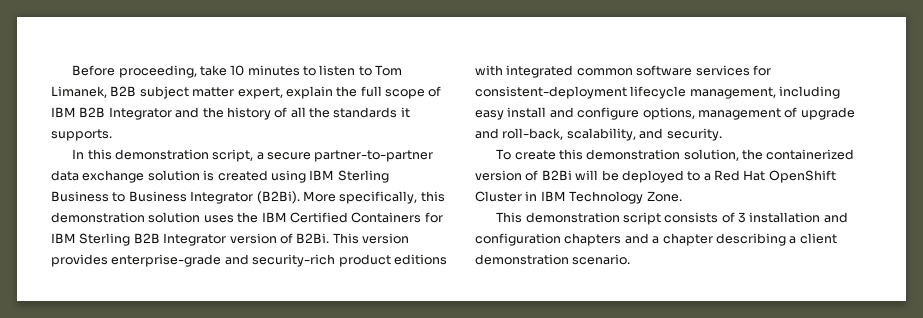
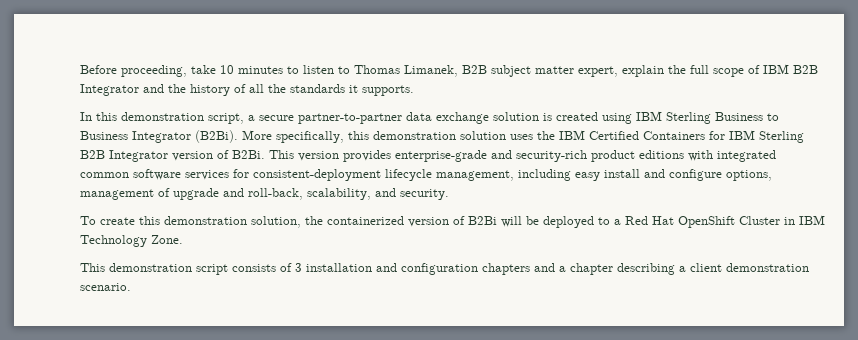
[375,65,403,76] Tom -> [354,65,400,74] Thomas

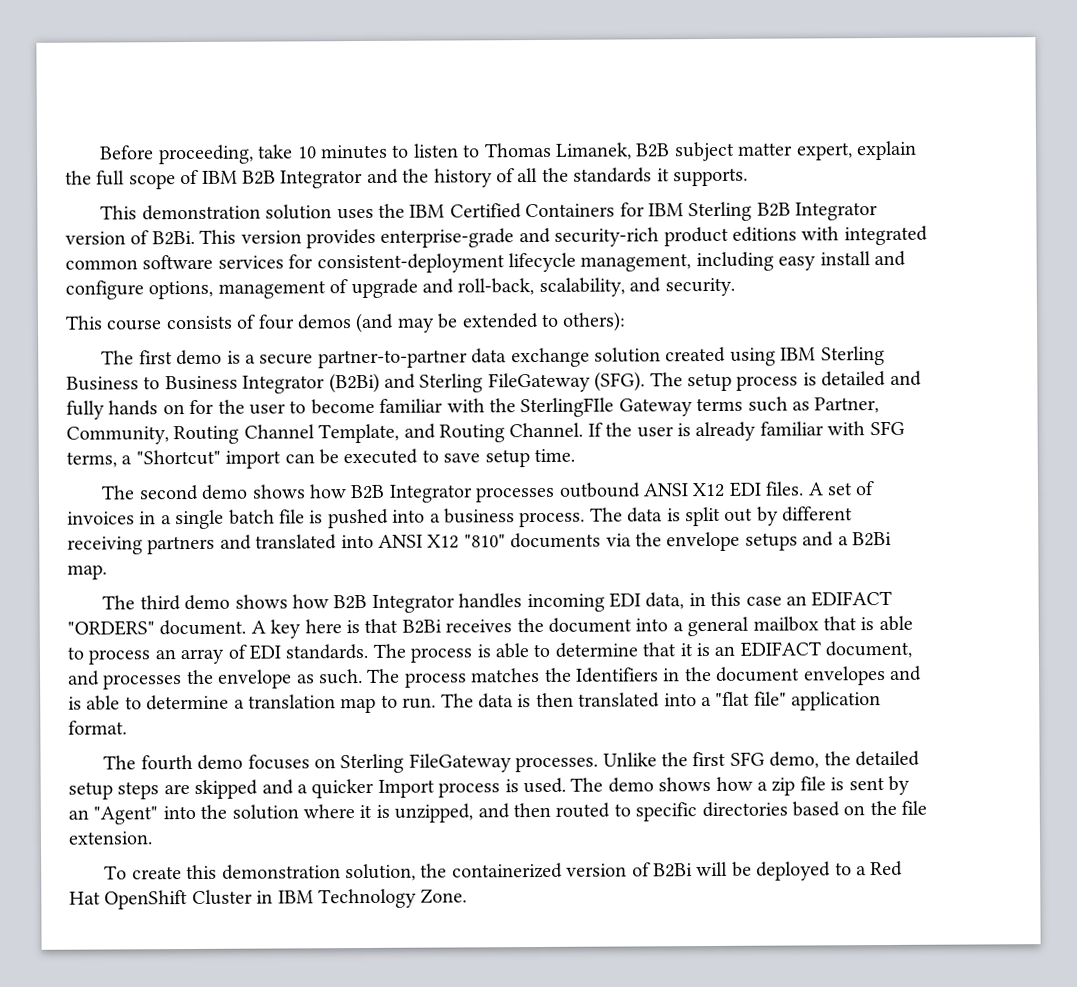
[80,111,779,124] [80,130,369,143] In this demonstration script, a secure partner-to-partner data exchange solution is created using IBM Sterling Business to Business Integrator (B2Bi). More specifically, this -> [100,205,138,220] This
(449, 194) none -> [65,311,627,334] [101,346,885,369] [66,370,922,394] [66,396,880,420] [66,420,905,445] [66,448,575,469] [101,481,876,503] [67,506,854,530] [67,531,892,555] [67,564,107,580] [102,590,893,613] [67,615,913,639] [67,640,913,665] [68,665,922,690] [68,691,882,714] [68,720,127,735] [103,750,921,774] [68,775,910,800] [68,800,928,825] [68,831,153,845] // This course consists of four demos (and may be extended to others): // The first demo is a secure partner-to-partner data exchange solution created using IBM Sterling Business to Business Integrator (B2Bi) and Sterling FileGateway (SFG). The setup process is detailed and fully hands on for the user to become familiar with the SterlingFIle Gateway terms such as Partner, Community, Routing Channel Template, and Routing Channel. If the user is already familiar with SFG terms, a "Shortcut" import can be executed to save setup time. // The second demo shows how B2B Integrator processes outbound ANSI X12 EDI files. A set of invoices in a single batch file is pushed into a business process. The data is split out by different receiving partners and translated into ANSI X12 "810" documents via the envelope setups and a B2Bi map. // The third demo shows how B2B Integrator handles incoming EDI data, in this case an EDIFACT "ORDERS" document. A key here is that B2Bi receives the document into a general mailbox that is able to process an array of EDI standards. The process is able to determine that it is an EDIFACT document, and processes the envelope as such. The process matches the Identifiers in the document envelopes and is able to determine a translation map to run. The data is then translated into a "flat file" application format. // The fourth demo focuses on Sterling FileGateway processes. Unlike the first SFG demo, the detailed setup steps are skipped and a quicker Import process is used. The demo shows how a zip file is sent by an "Agent" into the solution where it is unzipped, and then routed to specific directories based on the file extension.
[80,263,809,275] [80,283,131,291] // This demonstration script consists of 3 installation and configuration chapters and a chapter describing a client demonstration scenario. -> (468, 896) none

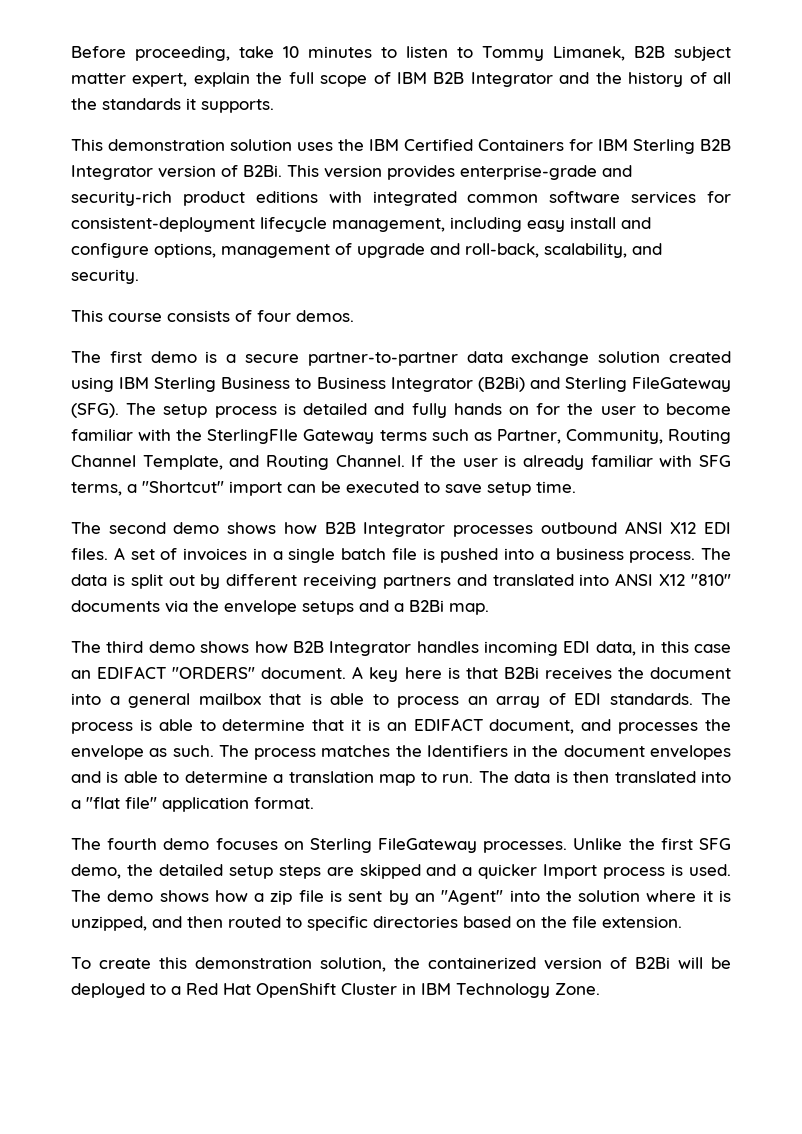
[483,142,552,158] Thomas -> [482,46,544,61] Tommy
[297,311,627,334] demos (and may be extended to others): -> [296,310,354,322] demos.

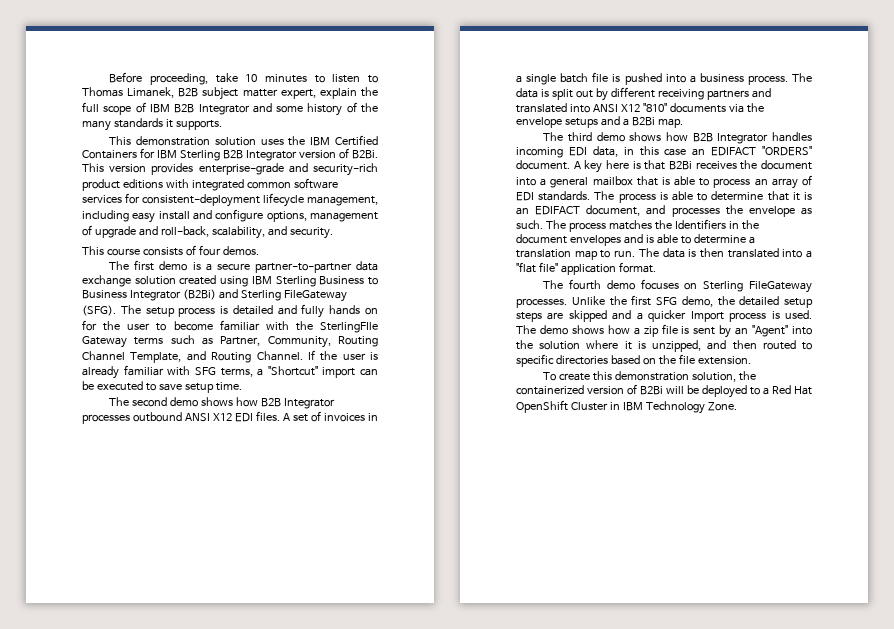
[482,46,544,61] Tommy -> [82,87,123,97] Thomas
[595,72,622,84] the -> [276,106,304,113] some
[713,72,732,84] [71,98,97,110] all the -> [361,103,379,113] [82,120,111,131] the many

